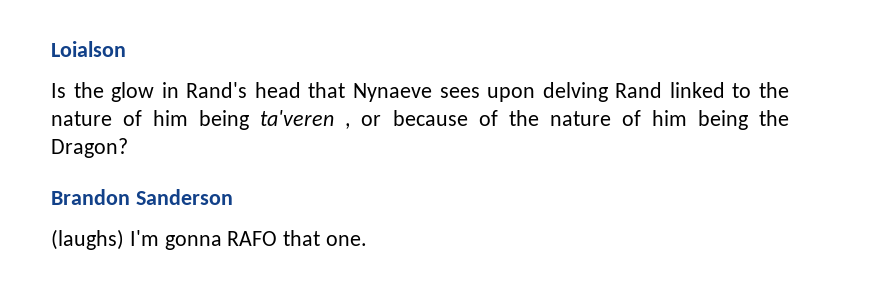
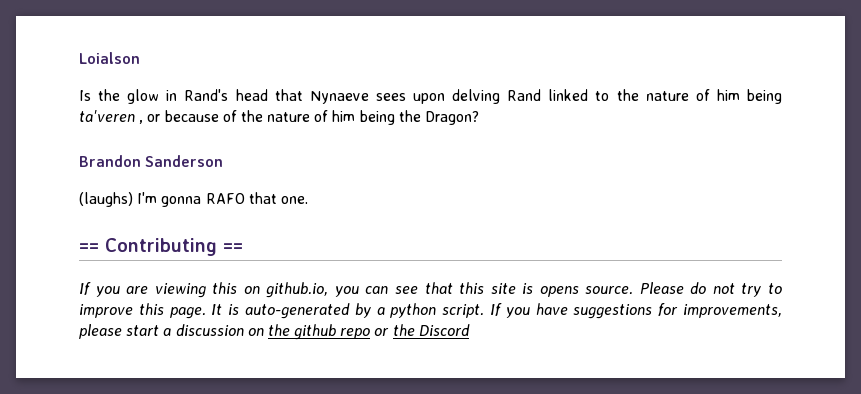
(368, 240) none -> [79,238,243,256] [79,282,782,298] [79,303,782,319] [79,324,470,340] // == Contributing == // If you are viewing this on github.io, you can see that this site is opens source. Please do not try to improve this page. It is auto-generated by a python script. If you have suggestions for improvements, please start a discussion on the github repo or the Discord

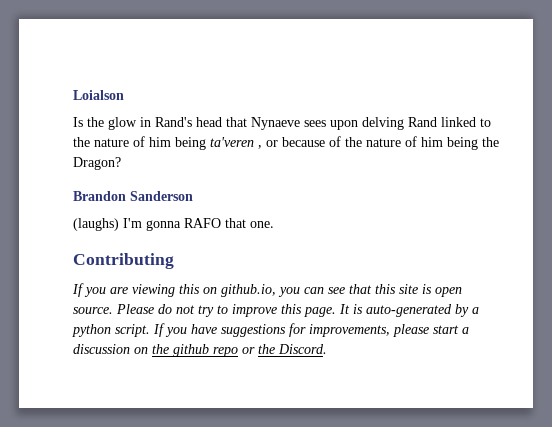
[79,243,99,252] == -> (274, 224) none
[223,243,243,252] == -> (174, 261) none
[539,286,579,297] opens -> [435,287,462,297] open
[418,324,470,336] Discord -> [278,344,327,354] Discord.

